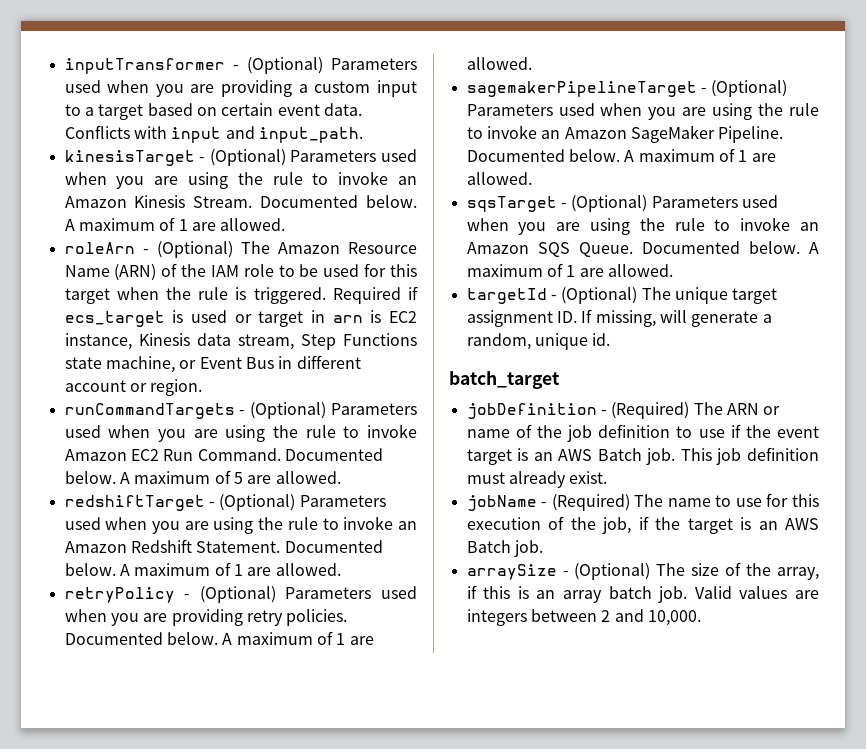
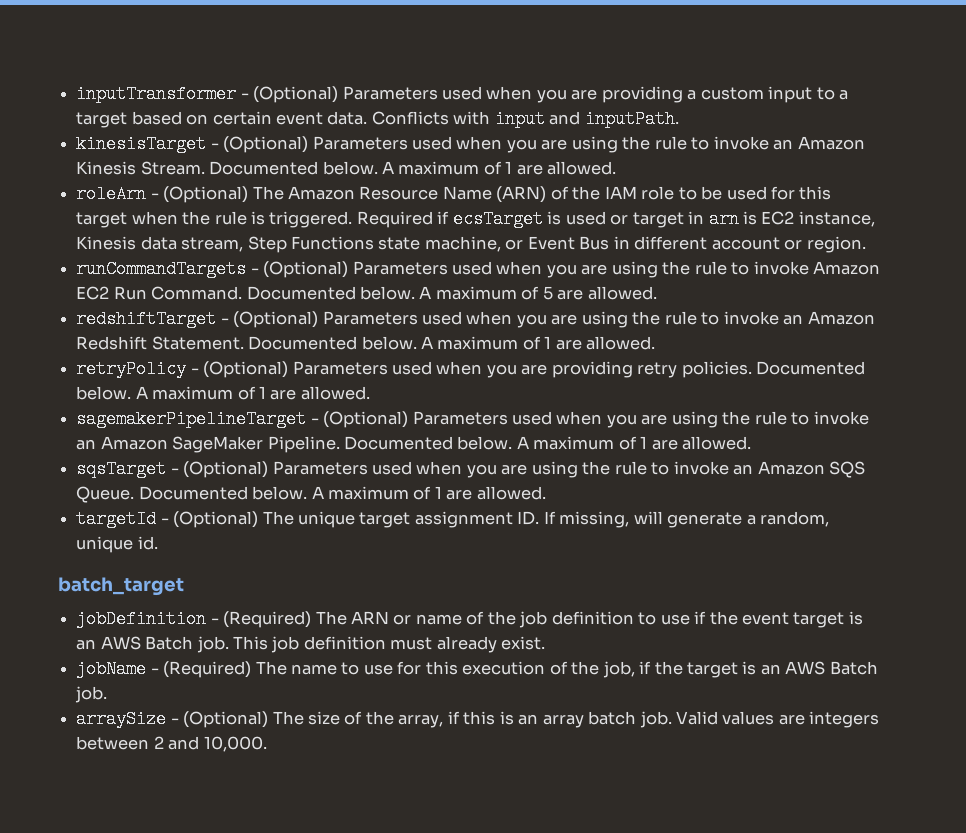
[258,127,363,143] input_path. -> [584,110,679,128] inputPath.
[64,311,165,327] ecs_target -> [452,210,543,228] ecsTarget

